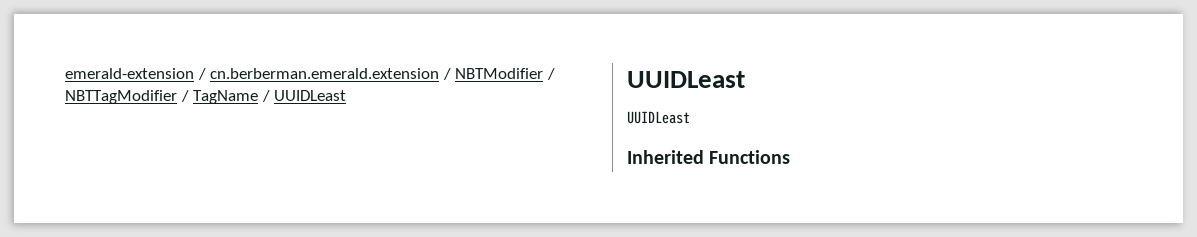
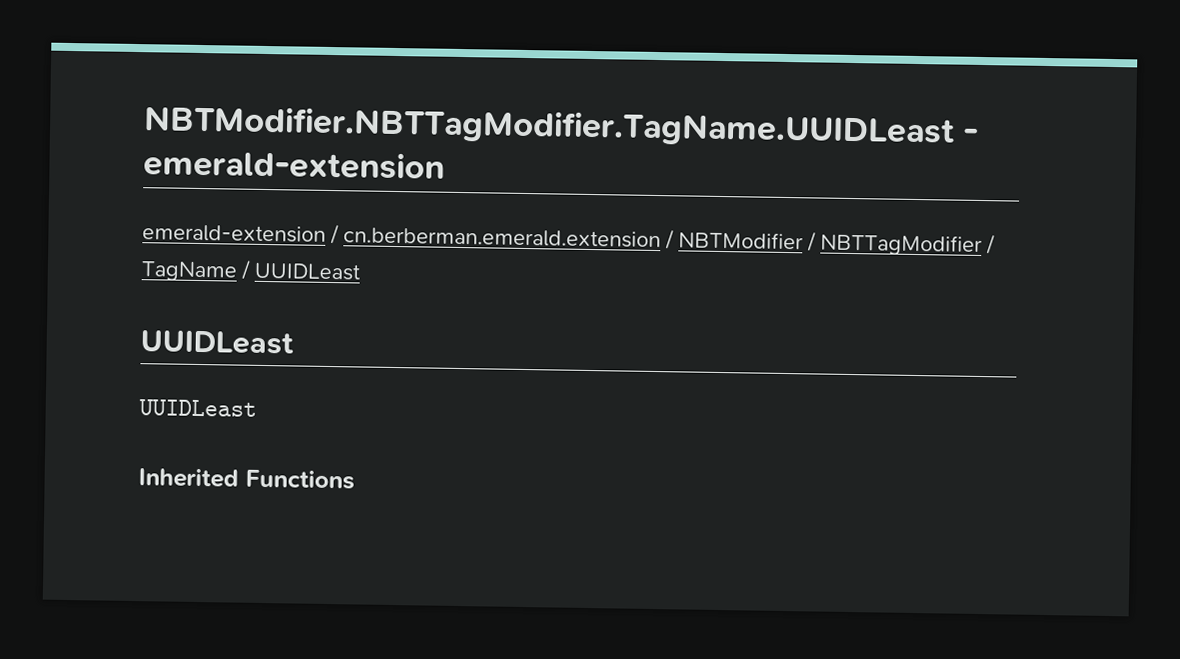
(65, 73) none -> [143,105,980,149] [143,149,445,180] NBTModifier.NBTTagModifier.TagName.UUIDLeast - emerald-extension //

